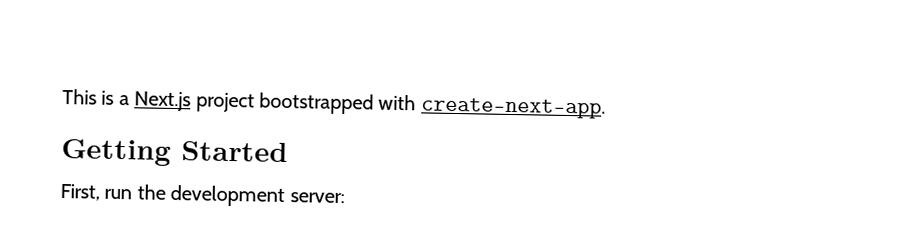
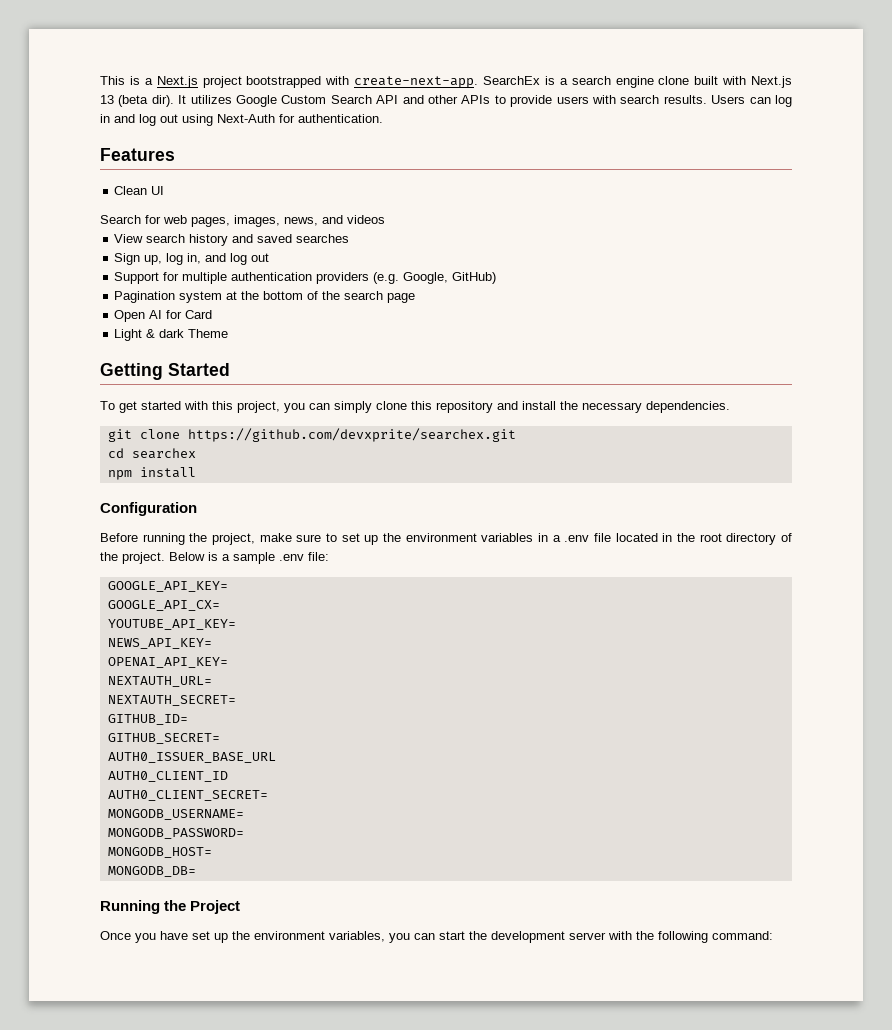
[61,138,288,166] [60,183,345,207] // Getting Started // First, run the development server: -> [483,76,792,88] [100,95,792,107] [100,114,383,126] [100,148,175,161] [114,186,165,195] [100,215,385,227] [114,234,350,246] [114,253,270,265] [114,272,497,284] [114,291,416,303] [114,310,213,322] [114,329,229,341] [100,363,230,380] [100,401,730,413] [107,428,516,442] [107,448,196,459] [107,467,196,480] [100,502,197,516] [100,533,792,545] [100,552,329,564] [107,581,228,592] [107,600,220,611] [107,619,236,630] [107,638,212,649] [107,657,228,668] [107,676,212,687] [107,695,236,706] [107,714,188,725] [107,733,220,744] [107,752,276,763] [107,771,228,782] [107,790,268,801] [107,809,244,820] [107,828,244,839] [107,847,212,858] [107,866,196,877] [100,900,241,914] [100,931,773,943] SearchEx is a search engine clone built with Next.js 13 (beta dir). It utilizes Google Custom Search API and other APIs to provide users with search results. Users can log in and log out using Next-Auth for authentication. // Features // Clean UI // Search for web pages, images, news, and videos // View search history and saved searches // Sign up, log in, and log out // Support for multiple authentication providers (e.g. Google, GitHub) // Pagination system at the bottom of the search page // Open AI for Card // Light & dark Theme // Getting Started // To get started with this project, you can simply clone this repository and install the necessary dependencies. // git clone https://github.com/devxprite/searchex.git // cd searchex // npm install // Configuration // Before running the project, make sure to set up the environment variables in a .env file located in the root directory of the project. Below is a sample .env file: // GOOGLE_API_KEY= // GOOGLE_API_CX= // YOUTUBE_API_KEY= // NEWS_API_KEY= // OPENAI_API_KEY= // NEXTAUTH_URL= // NEXTAUTH_SECRET= // GITHUB_ID= // GITHUB_SECRET= // AUTH0_ISSUER_BASE_URL // AUTH0_CLIENT_ID // AUTH0_CLIENT_SECRET= // MONGODB_USERNAME= // MONGODB_PASSWORD= // MONGODB_HOST= // MONGODB_DB= // Running the Project // Once you have set up the environment variables, you can start the development server with the following command:

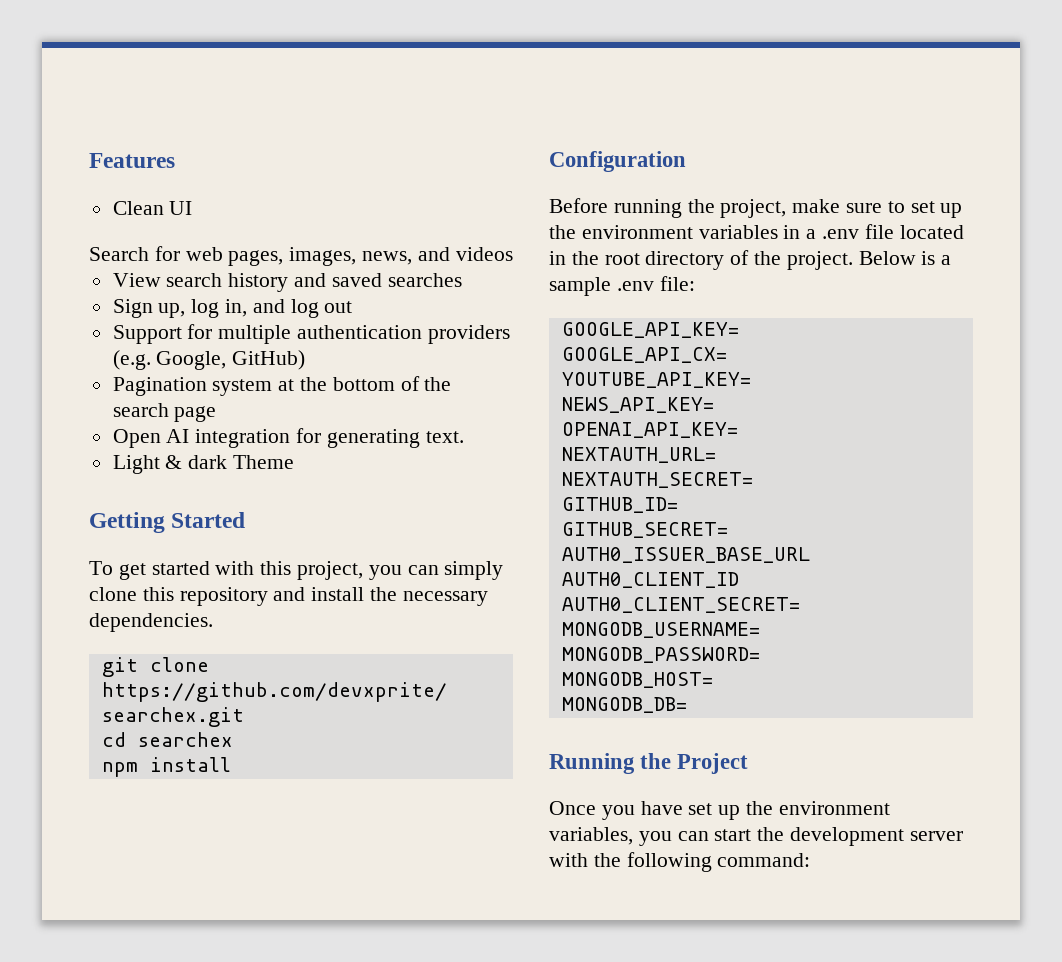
[100,76,792,88] [100,95,792,107] [100,114,383,126] This is a Next.js project bootstrapped with create-next-app. SearchEx is a search engine clone built with Next.js 13 (beta dir). It utilizes Google Custom Search API and other APIs to provide users with search results. Users can log in and log out using Next-Auth for authentication. // -> (89, 160) none
[166,310,213,319] for Card -> [195,428,464,448] integration for generating text.

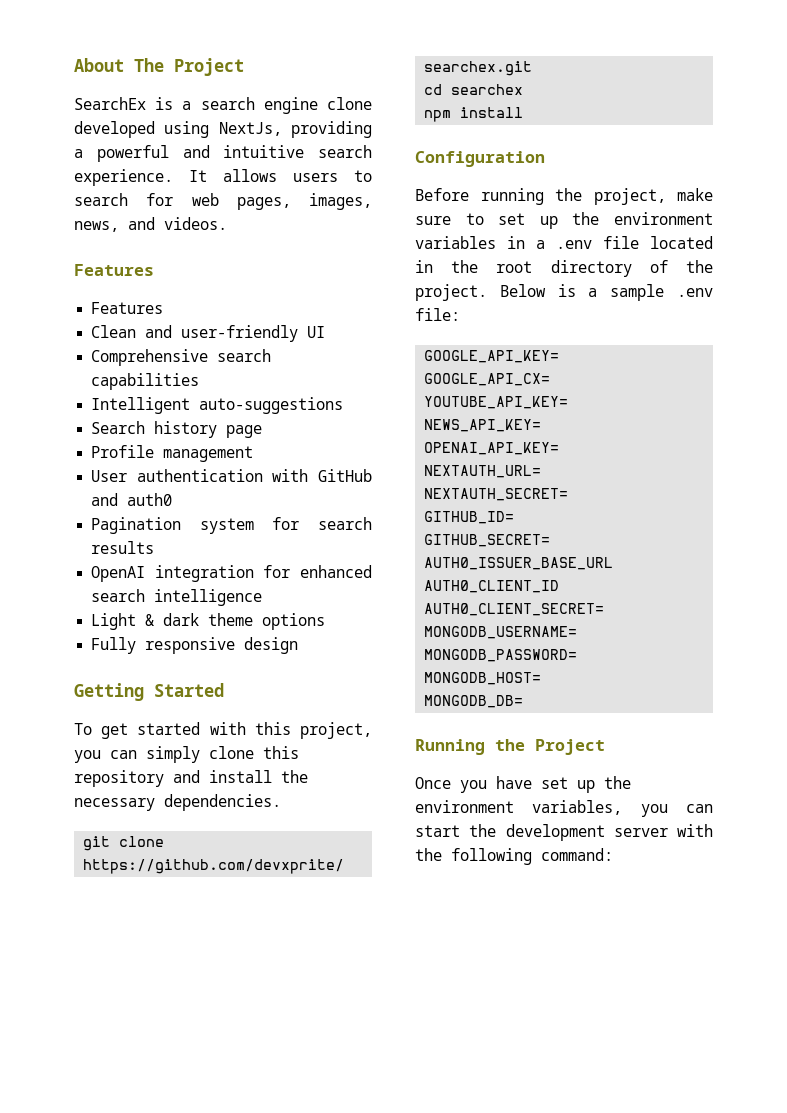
[89,153,175,168] [112,201,193,215] [89,247,149,261] Features // Clean UI // Search -> [74,58,244,76] [74,97,372,114] [74,121,372,138] [74,145,372,162] [74,169,372,186] [74,193,128,206] About The Project // SearchEx is a search engine clone developed using NextJs, providing a powerful and intuitive search experience. It allows users to search
[455,247,513,261] [112,273,462,292] [112,299,353,318] [112,324,510,344] [112,350,306,370] [112,376,452,396] [112,403,217,422] [112,428,464,448] [112,455,295,474] videos // View search history and saved searches // Sign up, log in, and log out // Support for multiple authentication providers (e.g. Google, GitHub) // Pagination system at the bottom of the search page // Open AI integration for generating text. // Light & dark Theme -> [164,217,227,230] [74,264,154,276] [91,302,164,314] [91,325,326,342] [91,349,272,366] [91,373,200,390] [91,397,344,414] [91,421,263,438] [91,445,254,462] [91,469,372,482] [91,493,173,506] [91,517,372,534] [91,541,155,554] [91,565,372,582] [91,589,263,606] [91,613,326,630] [91,637,299,654] videos. // Features // Features // Clean and user-friendly UI // Comprehensive search capabilities // Intelligent auto-suggestions // Search history page // Profile management // User authentication with GitHub and auth0 // Pagination system for search results // OpenAI integration for enhanced search intelligence // Light & dark theme options // Fully responsive design

